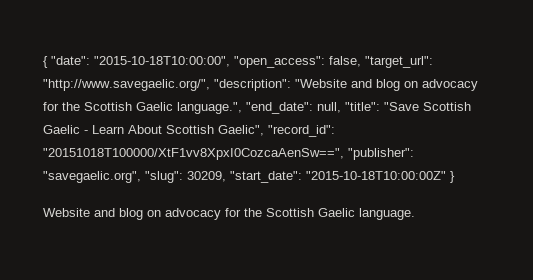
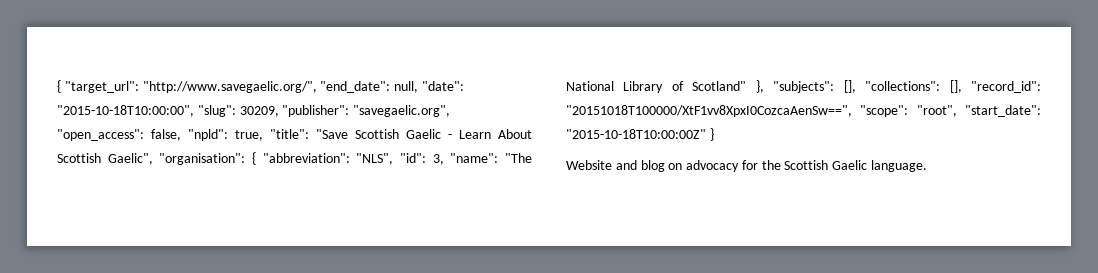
[43,56,433,68] [43,79,478,91] [43,102,341,114] { "date": "2015-10-18T10:00:00", "open_access": false, "target_url": "http://www.savegaelic.org/", "description": "Website and blog on advocacy for the Scottish Gaelic language.", "end_date": null, -> [57,80,464,93] [57,105,451,117] [57,129,263,141] { "target_url": "http://www.savegaelic.org/", "end_date": null, "date": "2015-10-18T10:00:00", "slug": 30209, "publisher": "savegaelic.org", "open_access": false, "npld": true,
[268,125,335,137] [43,148,414,160] [43,171,226,183] "record_id": "20151018T100000/XtF1vv8XpxI0CozcaAenSw==", "publisher": "savegaelic.org", "slug": 30209, -> [159,152,532,165] [566,80,1041,93] [566,105,957,117] "organisation": { "abbreviation": "NLS", "id": 3, "name": "The National Library of Scotland" }, "subjects": [], "collections": [], "record_id": "20151018T100000/XtF1vv8XpxI0CozcaAenSw==", "scope": "root",

